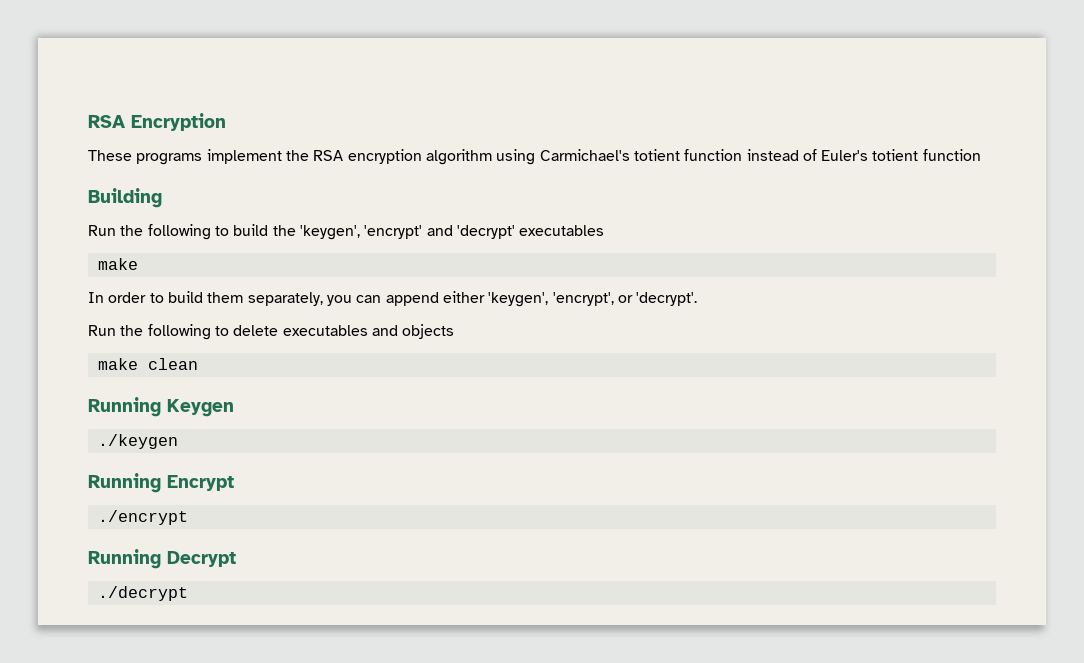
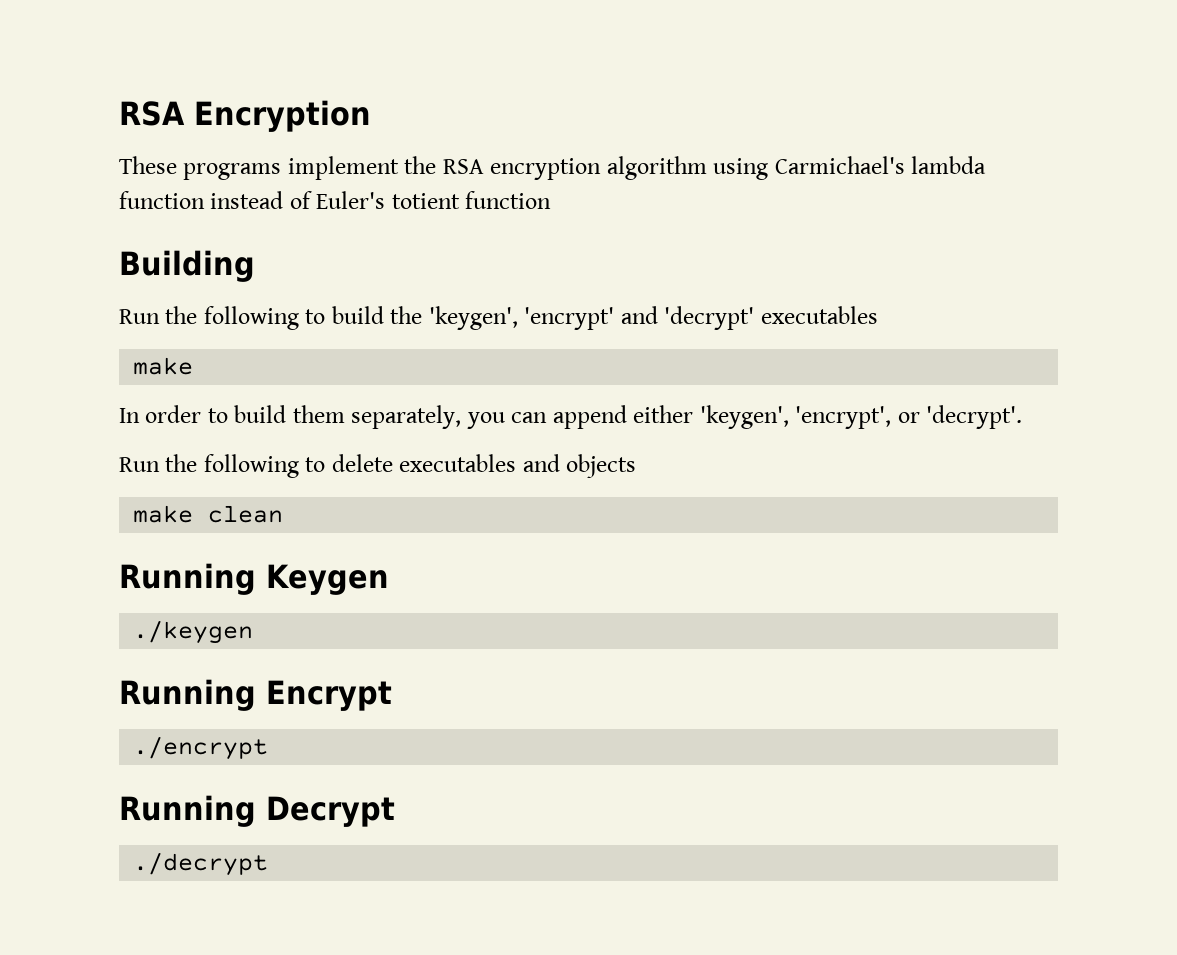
[633,149,680,161] totient -> [911,156,987,174] lambda

